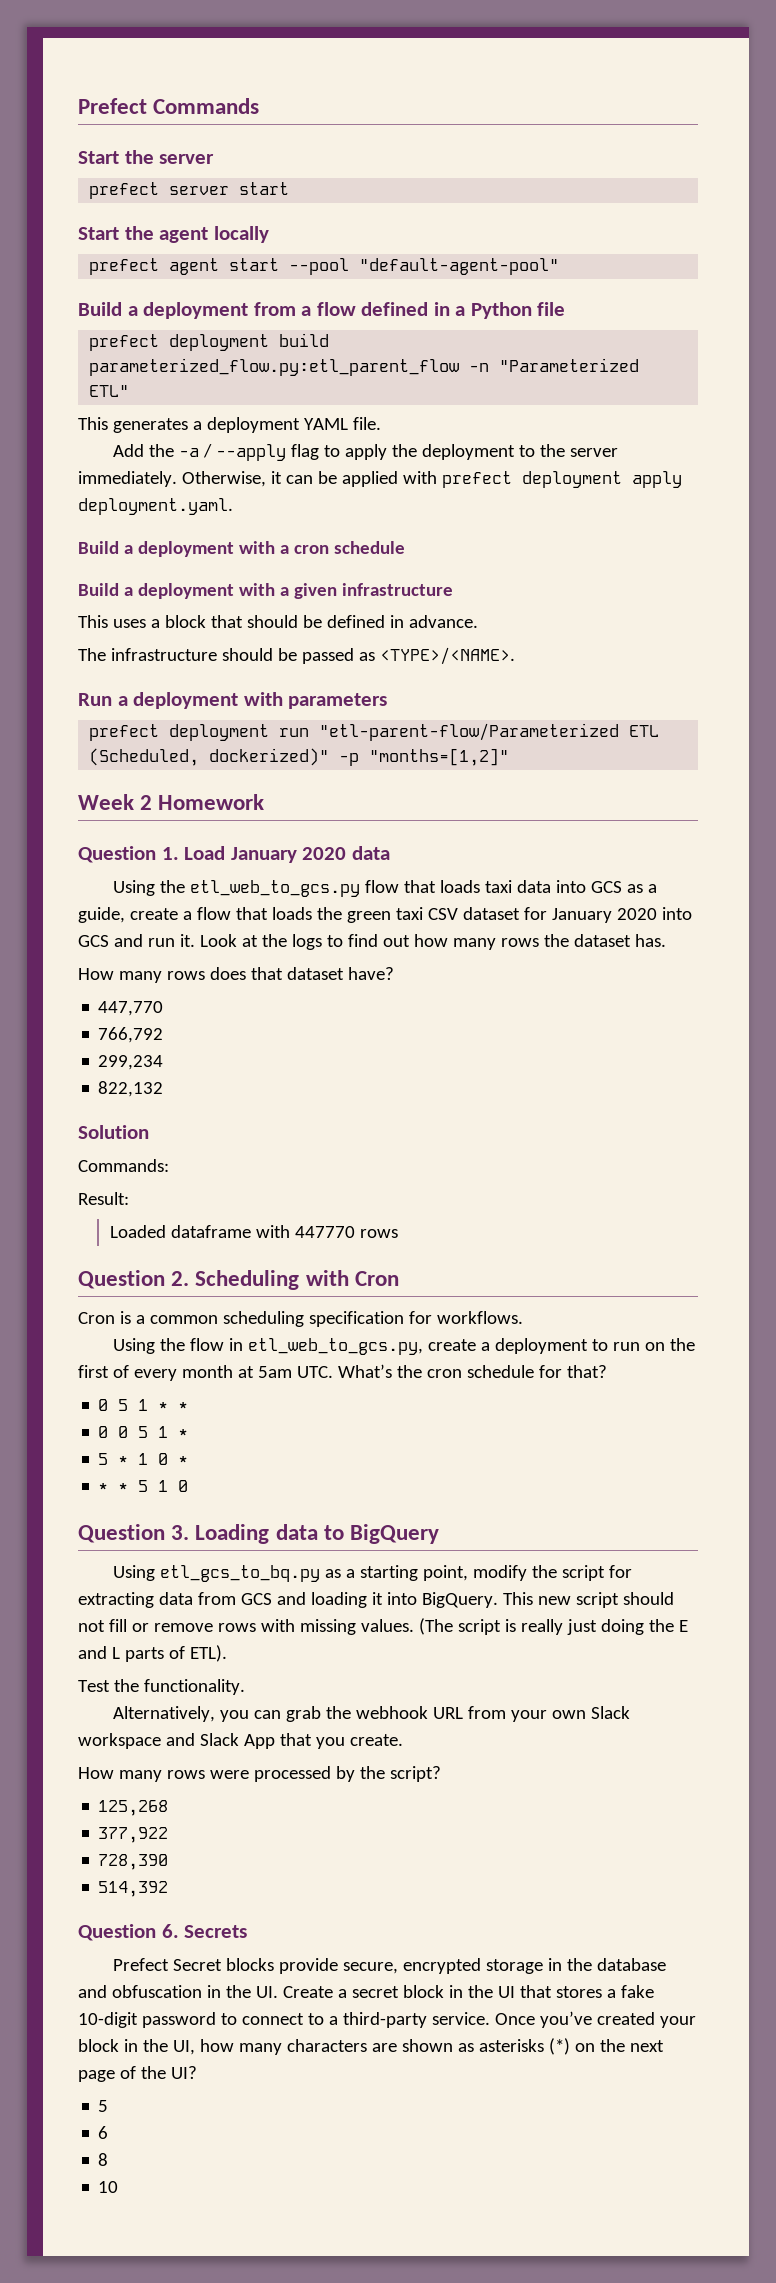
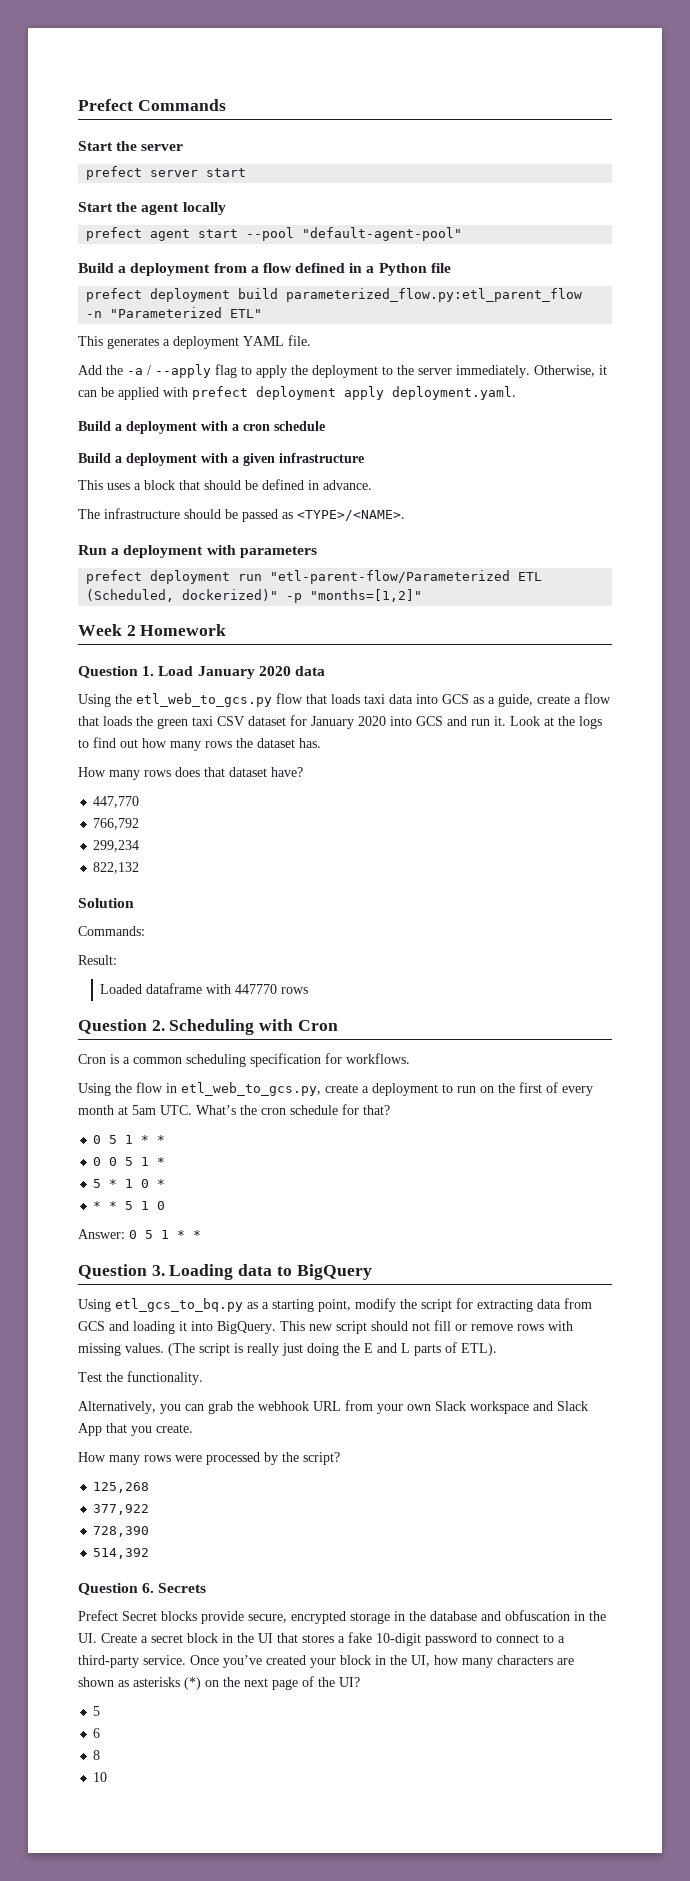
(189, 1486) none -> [78,1229,201,1239] // Answer: 0 5 1 * *

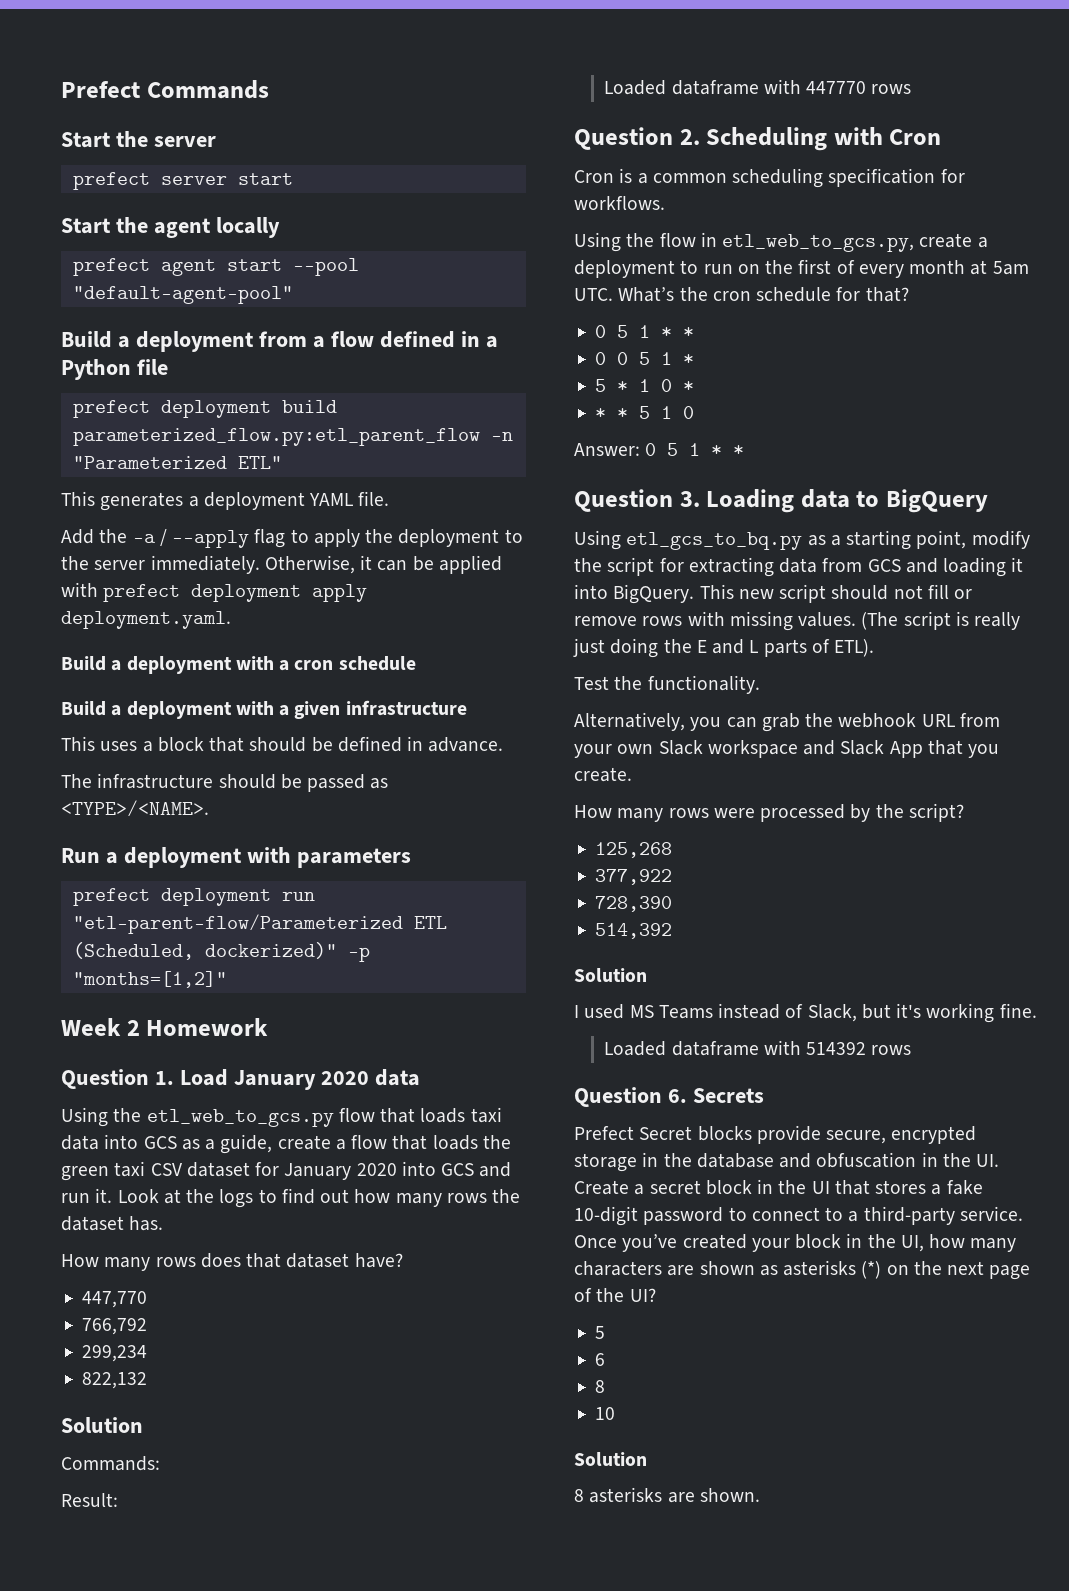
(150, 1553) none -> [574,968,647,982] [574,1003,1037,1023] [604,1040,912,1056] // Solution // I used MS Teams instead of Slack, but it's working fine. // Loaded dataframe with 514392 rows
(108, 1777) none -> [574,1452,647,1466] [574,1487,760,1503] // Solution // 8 asterisks are shown.

